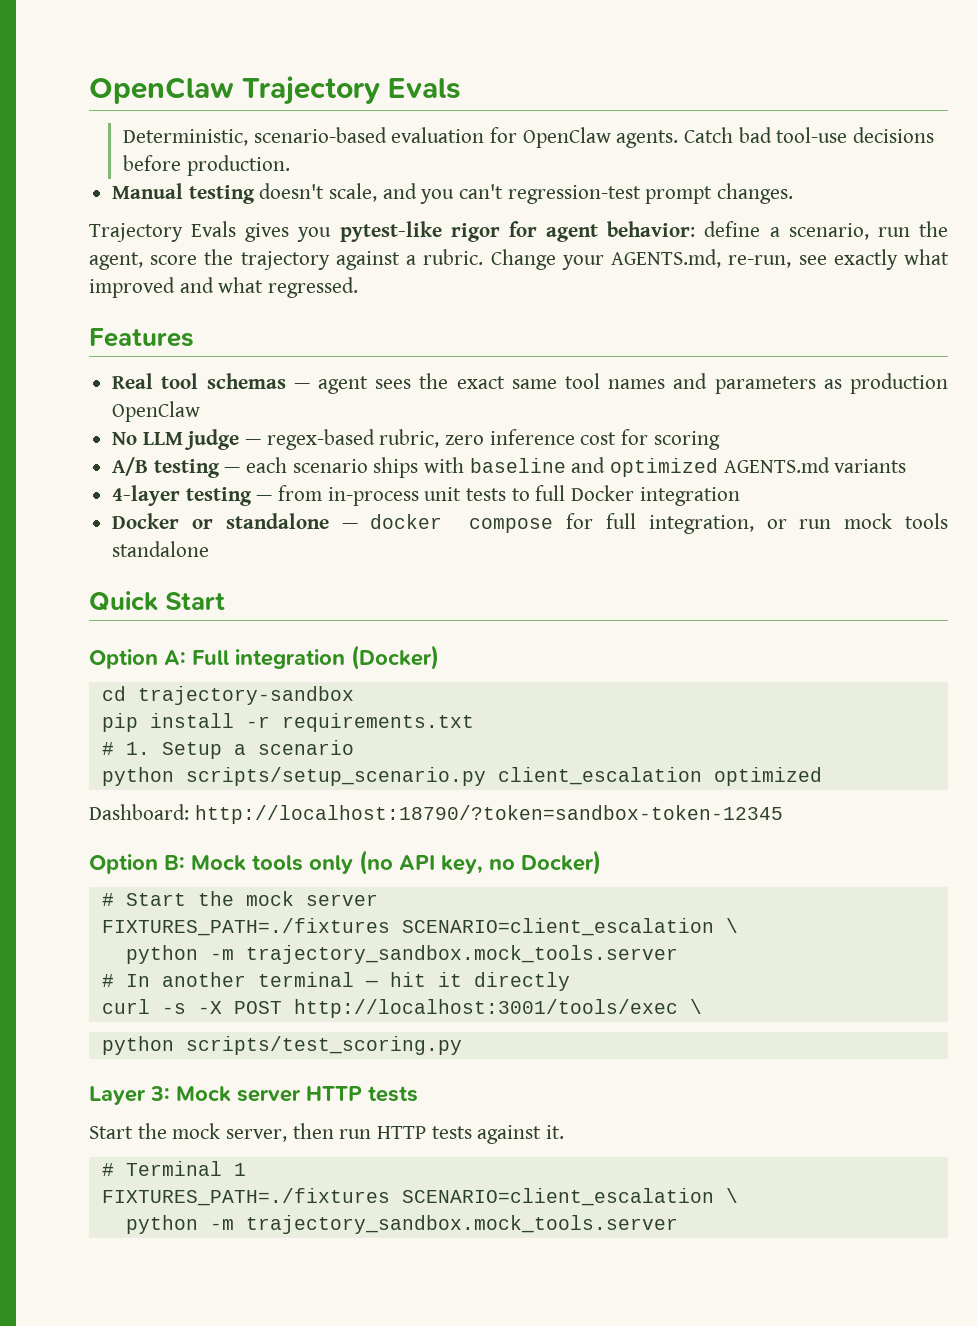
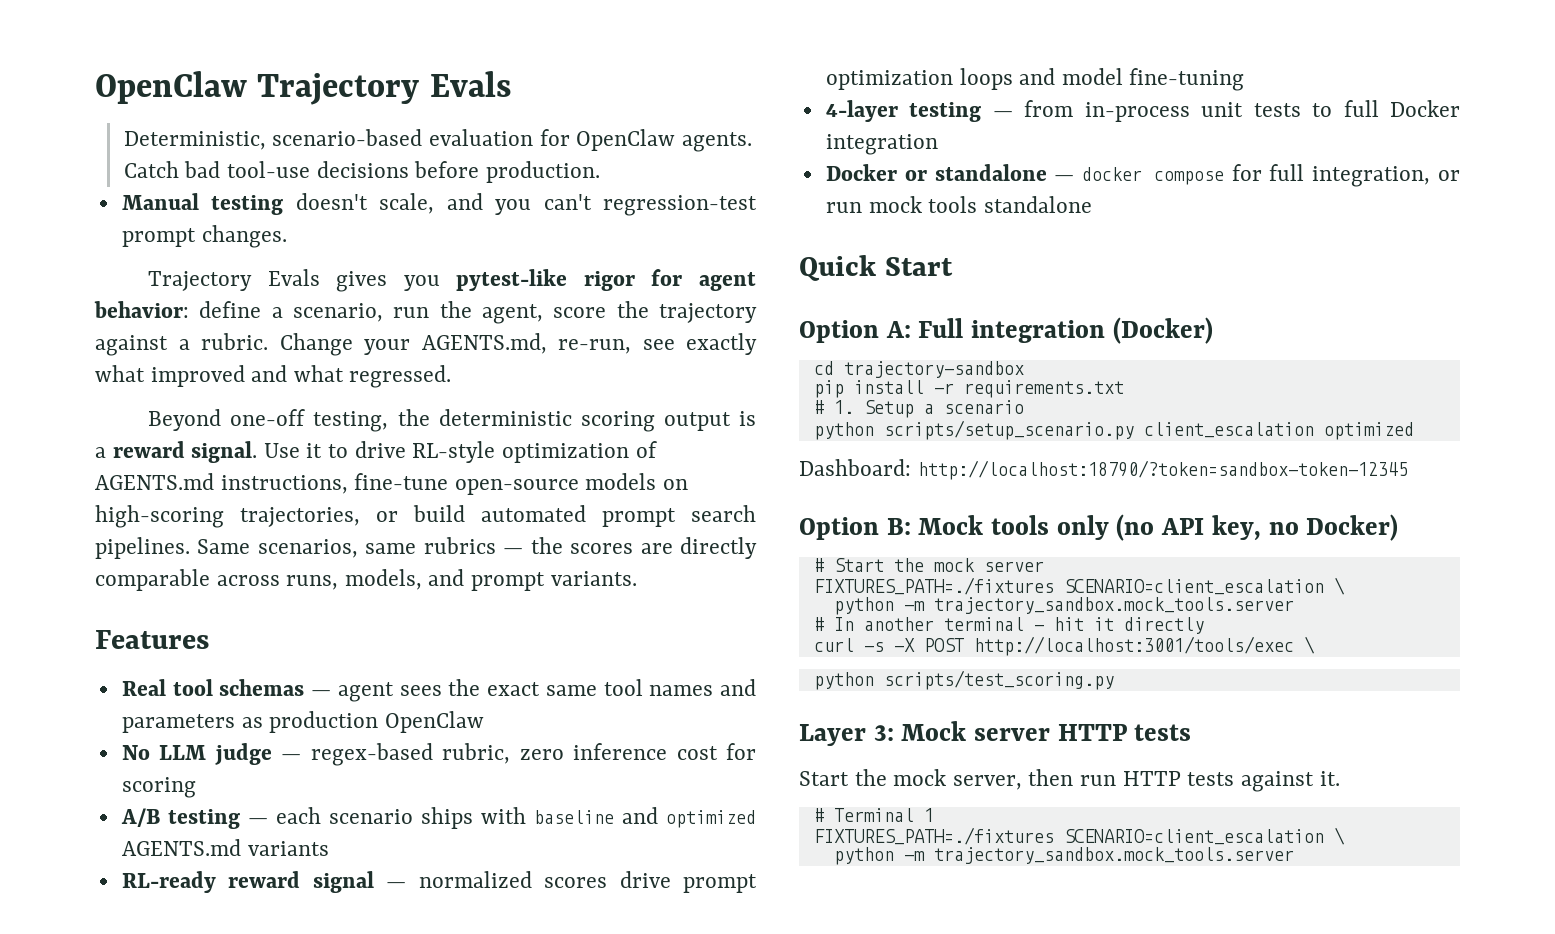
(359, 287) none -> [148,409,756,432] [95,441,657,463] [95,473,689,495] [95,505,756,528] [95,537,758,559] [95,569,637,591] // Beyond one-off testing, the deterministic scoring output is a reward signal. Use it to drive RL-style optimization of AGENTS.md instructions, fine-tune open-source models on high-scoring trajectories, or build automated prompt search pipelines. Same scenarios, same rubrics — the scores are directly comparable across runs, models, and prompt variants.
(907, 466) none -> [121,871,758,893] [825,68,1245,91] // RL-ready reward signal — normalized scores drive prompt optimization loops and model fine-tuning

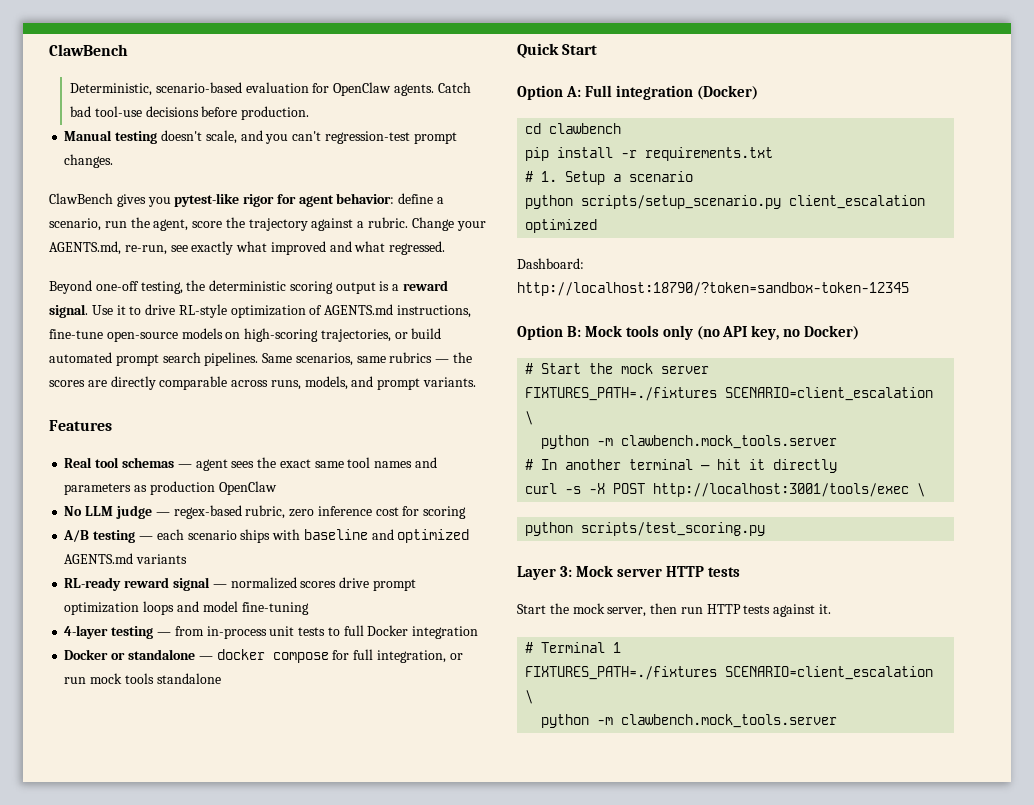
[95,71,511,105] OpenClaw Trajectory Evals -> [49,44,128,56] ClawBench
[148,269,320,291] Trajectory Evals -> [49,193,113,204] ClawBench
[843,361,1024,378] trajectory-sandbox -> [549,123,622,134] clawbench
[933,597,1294,614] trajectory_sandbox.mock_tools.server -> [621,435,838,449] clawbench.mock_tools.server
[933,847,1294,864] trajectory_sandbox.mock_tools.server -> [621,714,838,728] clawbench.mock_tools.server

